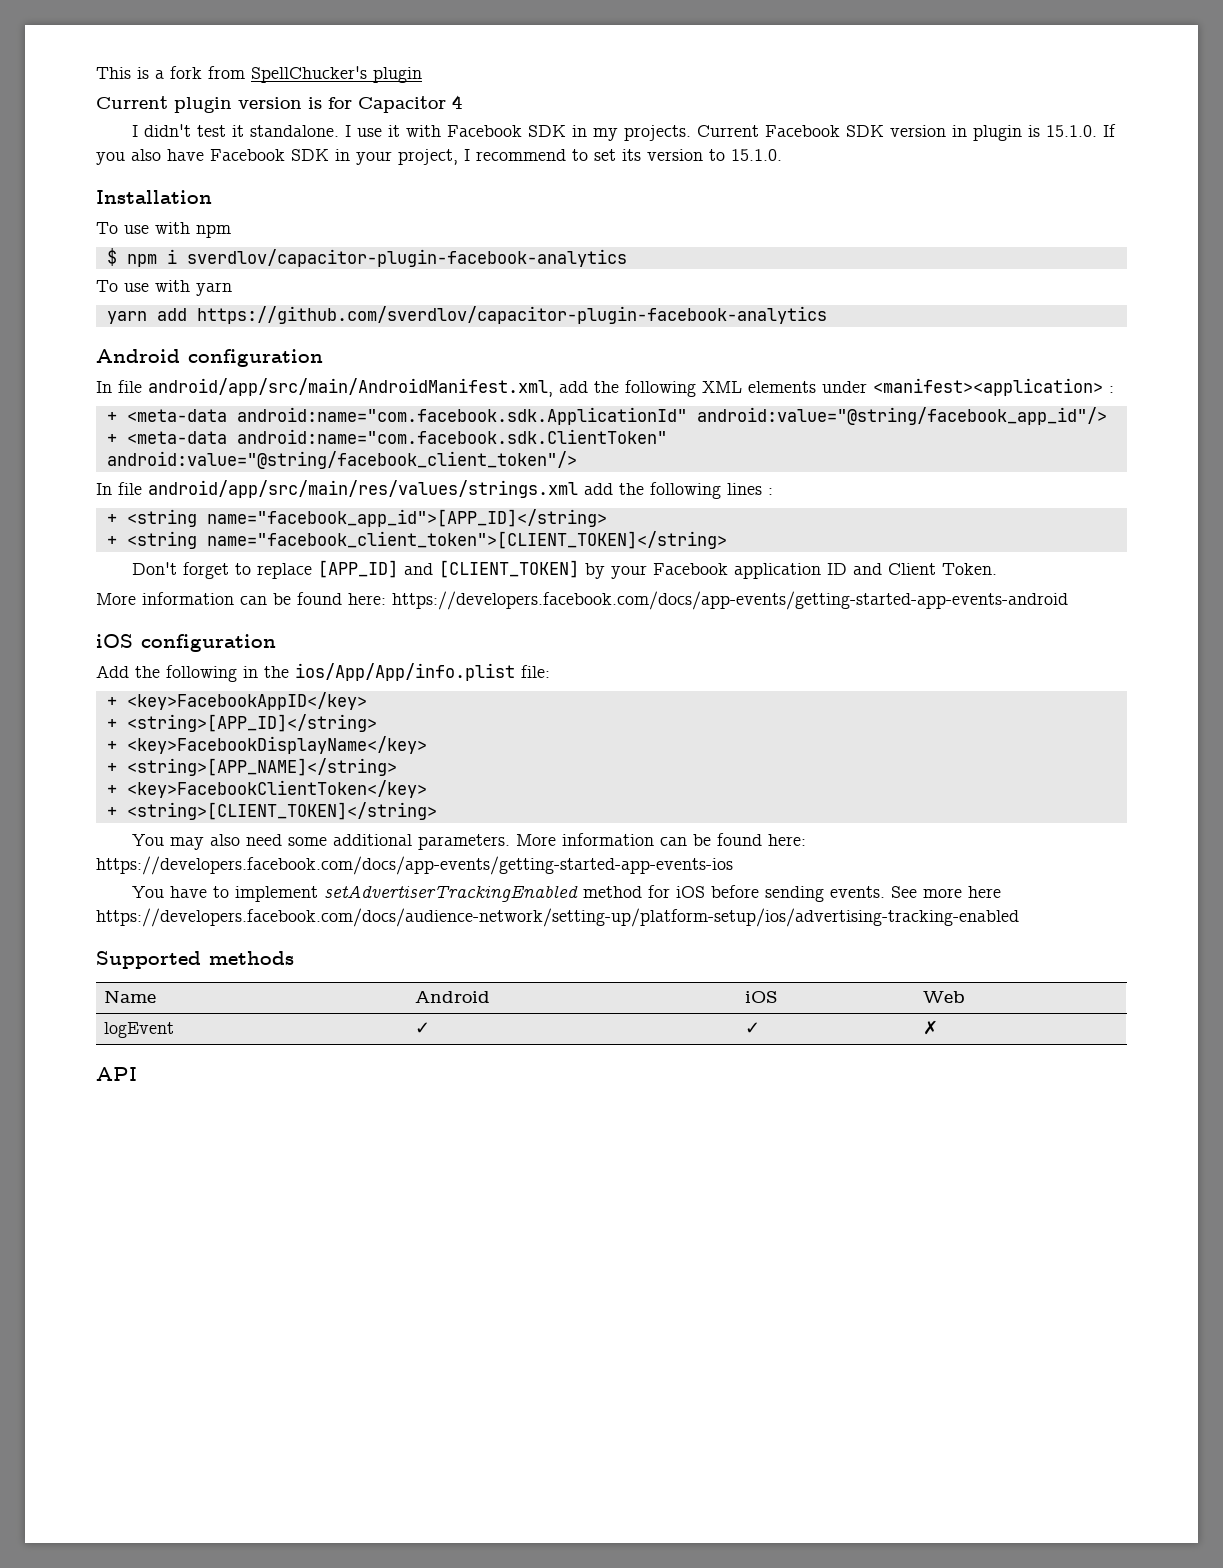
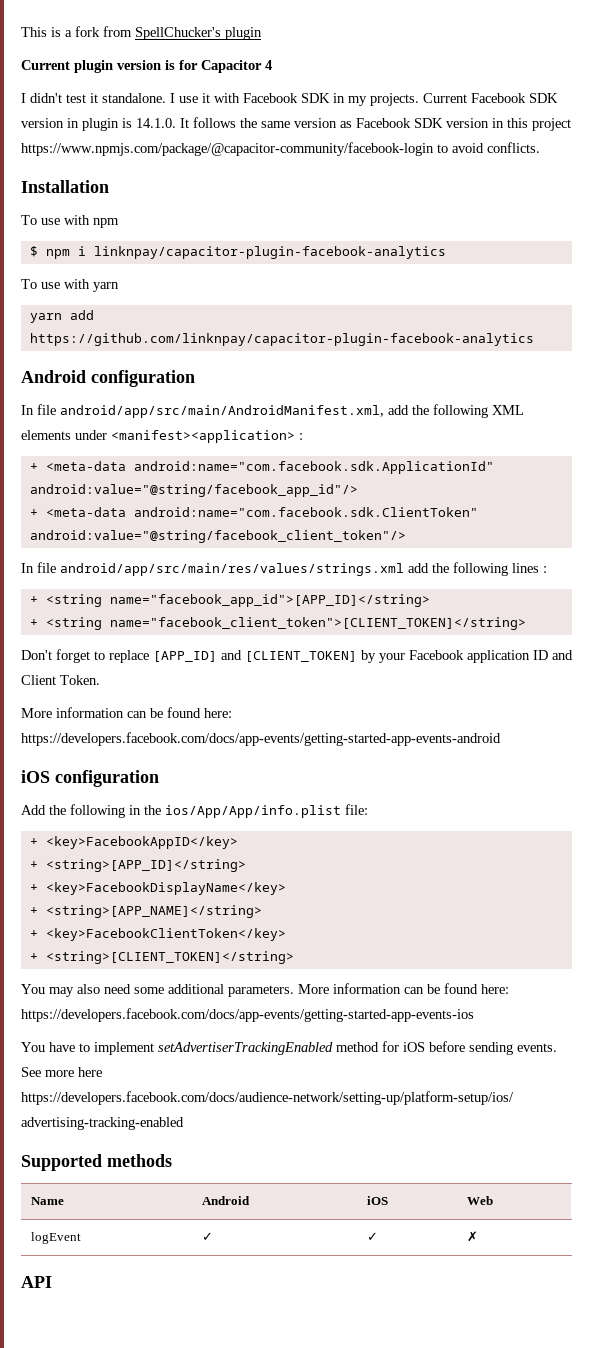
[1046,124,1117,137] [96,149,782,165] 15.1.0. If you also have Facebook SDK in your project, I recommend to set its version to 15.1.0. -> [136,117,571,131] [21,142,540,156] 14.1.0. It follows the same version as Facebook SDK version in this project https://www.npmjs.com/package/@capacitor-community/facebook-login to avoid conflicts.
[186,249,627,267] sverdlov/capacitor-plugin-facebook-analytics -> [93,246,446,259] linknpay/capacitor-plugin-facebook-analytics
[196,306,827,324] https://github.com/sverdlov/capacitor-plugin-facebook-analytics -> [29,333,534,346] https://github.com/linknpay/capacitor-plugin-facebook-analytics

